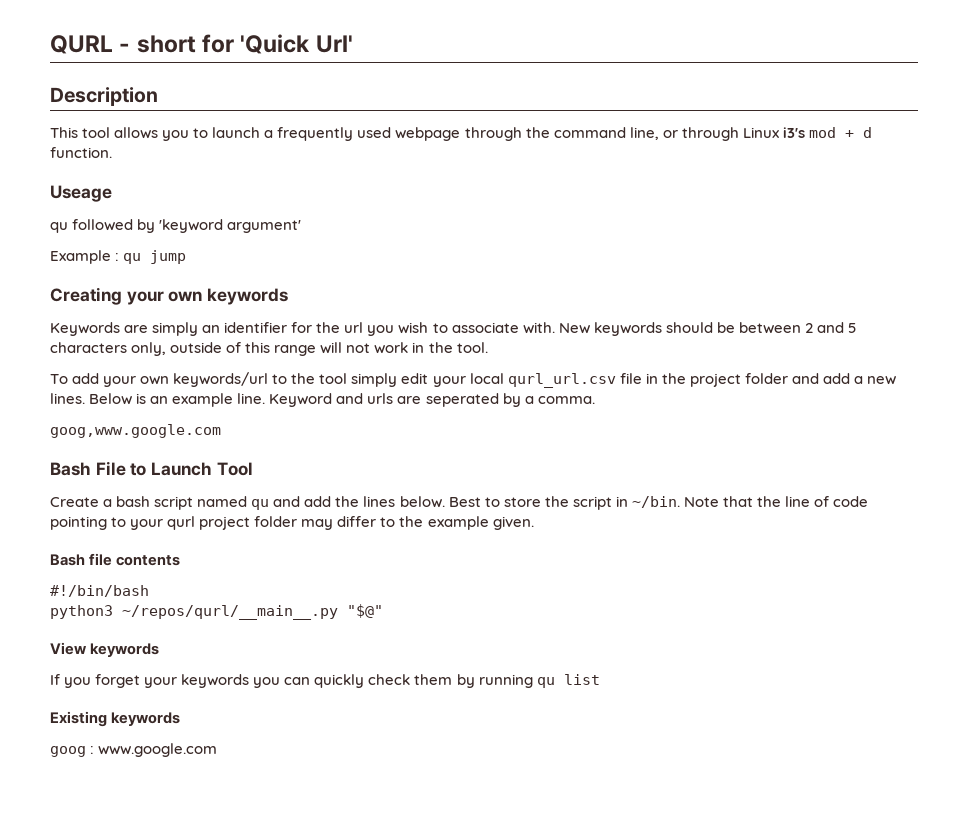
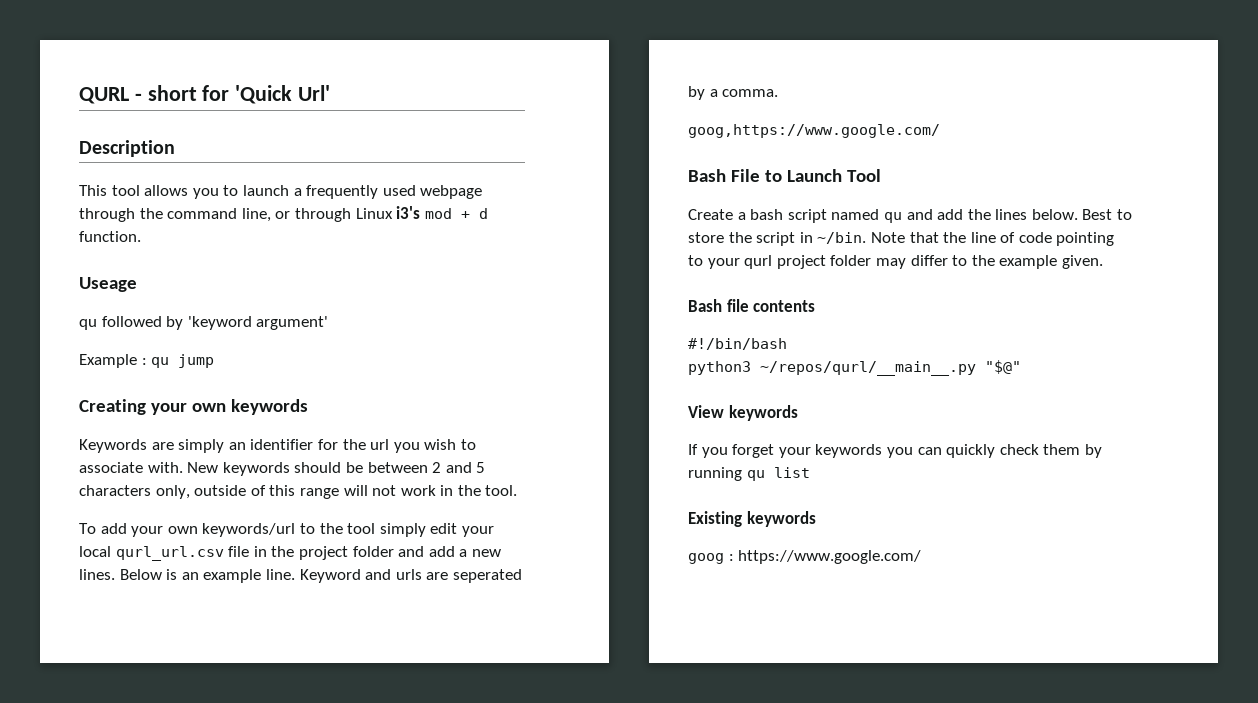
[50,424,221,438] goog,www.google.com -> [688,124,940,138] goog,https://www.google.com/
[98,743,218,757] www.google.com -> [738,550,922,564] https://www.google.com/

